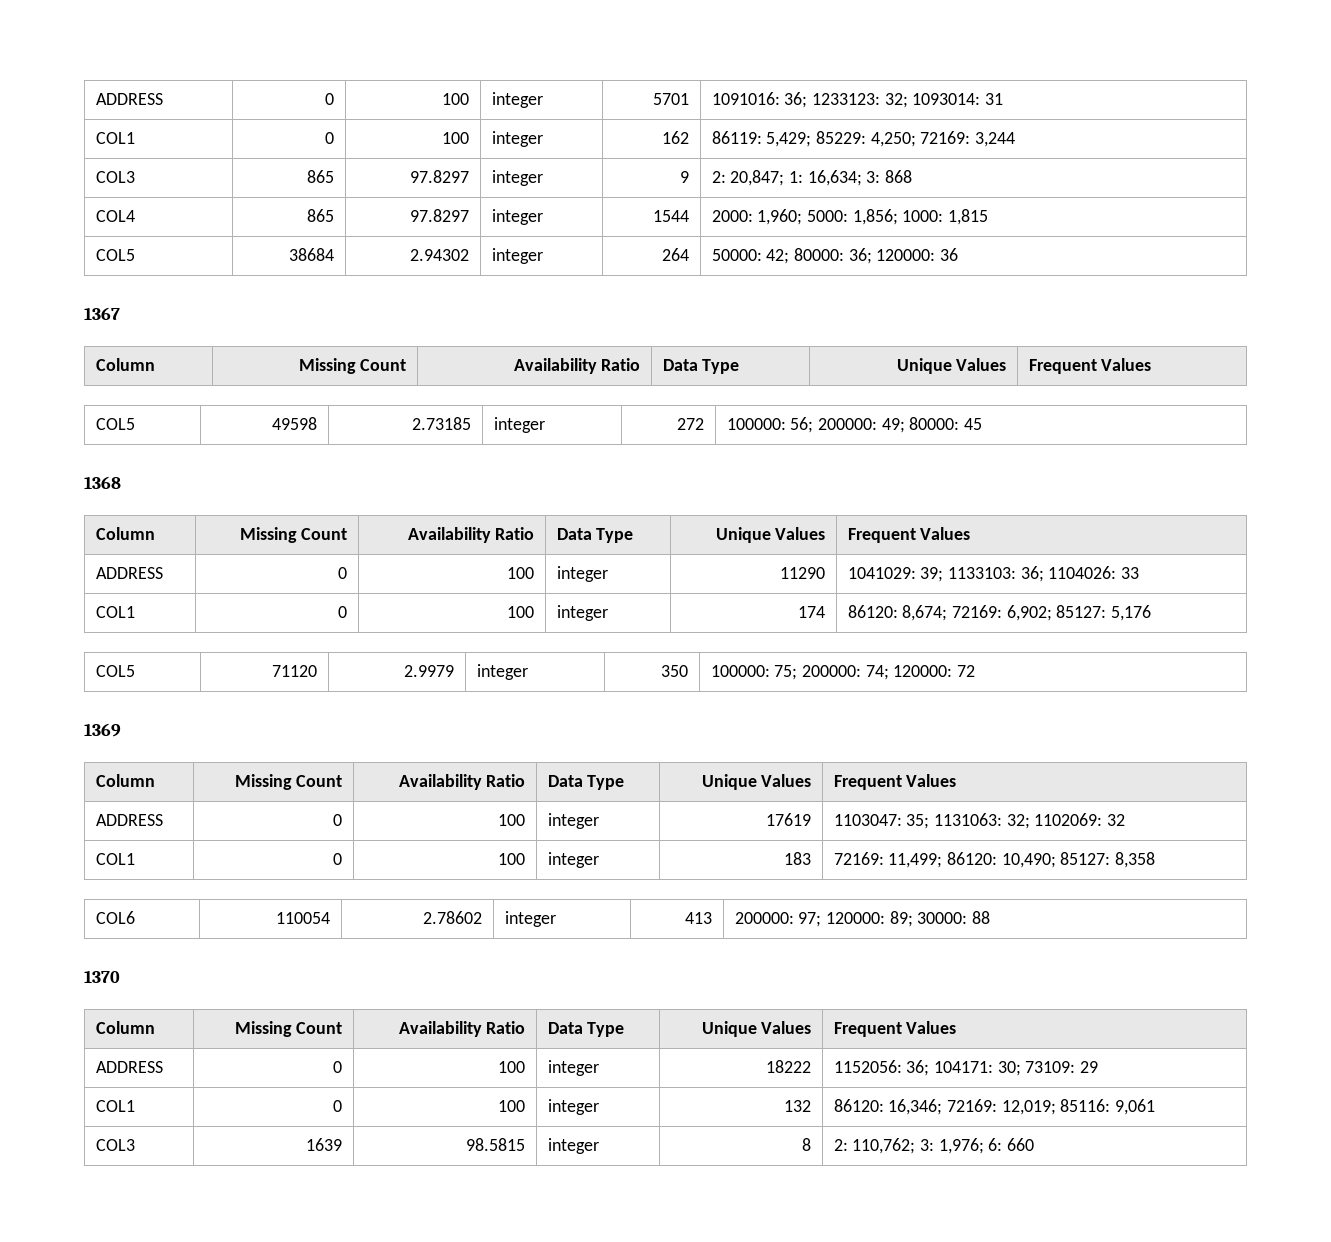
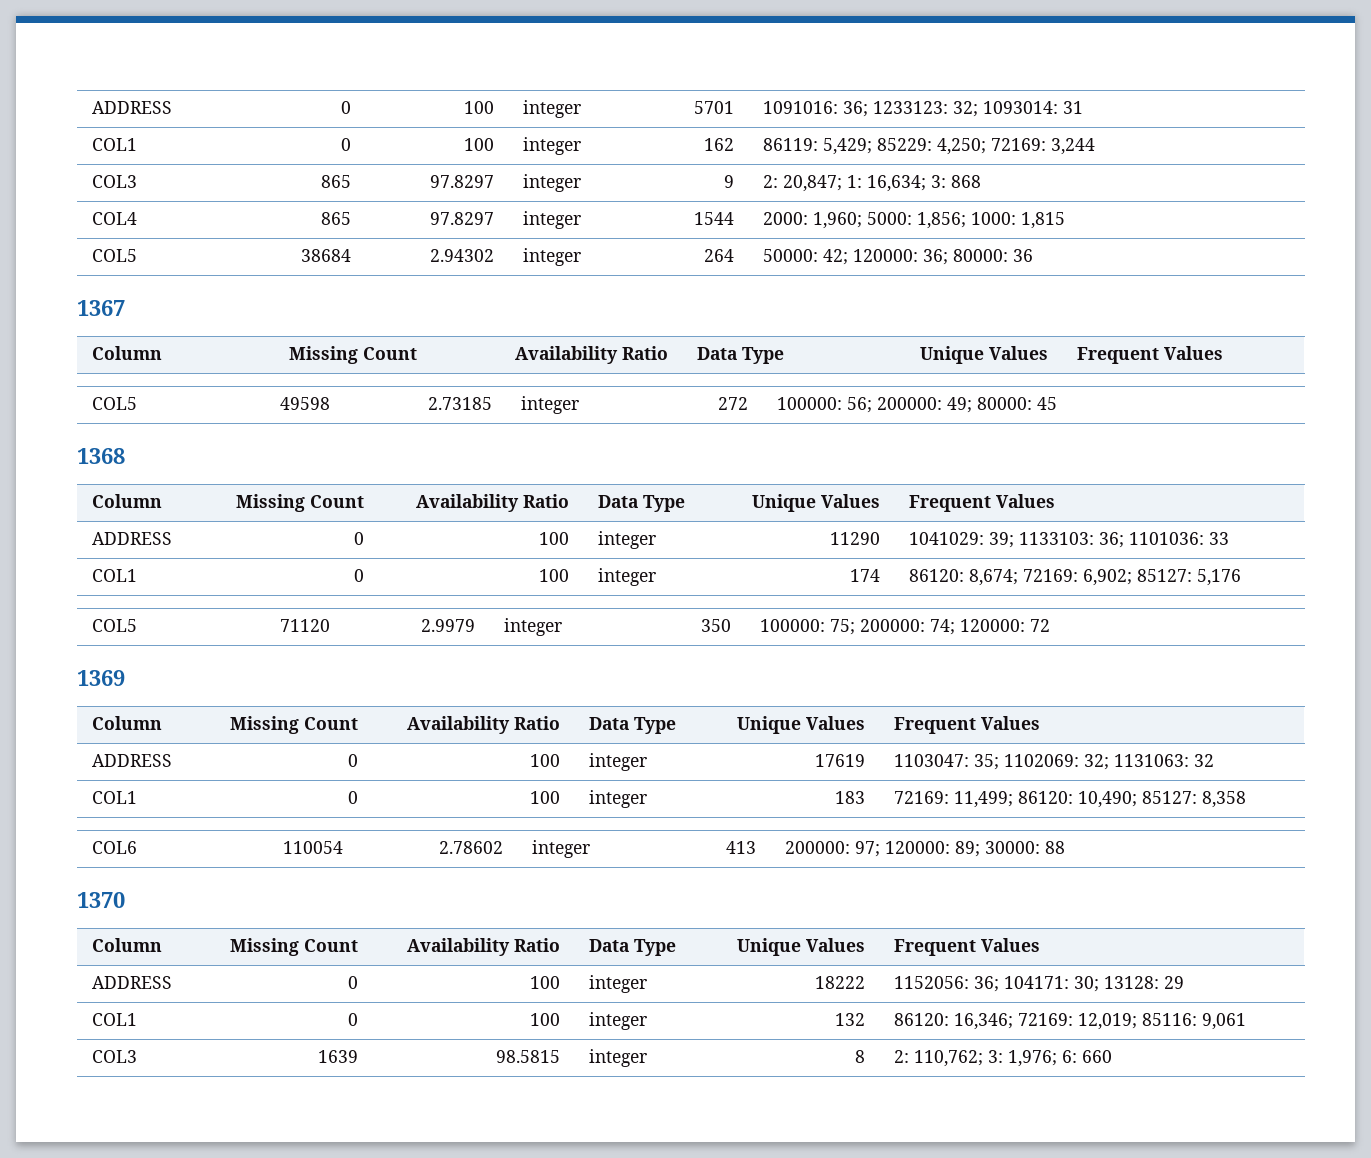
[794,248,936,264] 80000: 36; 120000: -> [852,249,1008,265] 120000: 36; 80000:
[1048,566,1117,579] 1104026: -> [1128,532,1204,545] 1101036:
[934,813,1103,829] 1131063: 32; 1102069: -> [1003,754,1189,770] 1102069: 32; 1131063:
[1025,1061,1076,1073] 73109: -> [1103,976,1159,989] 13128:

